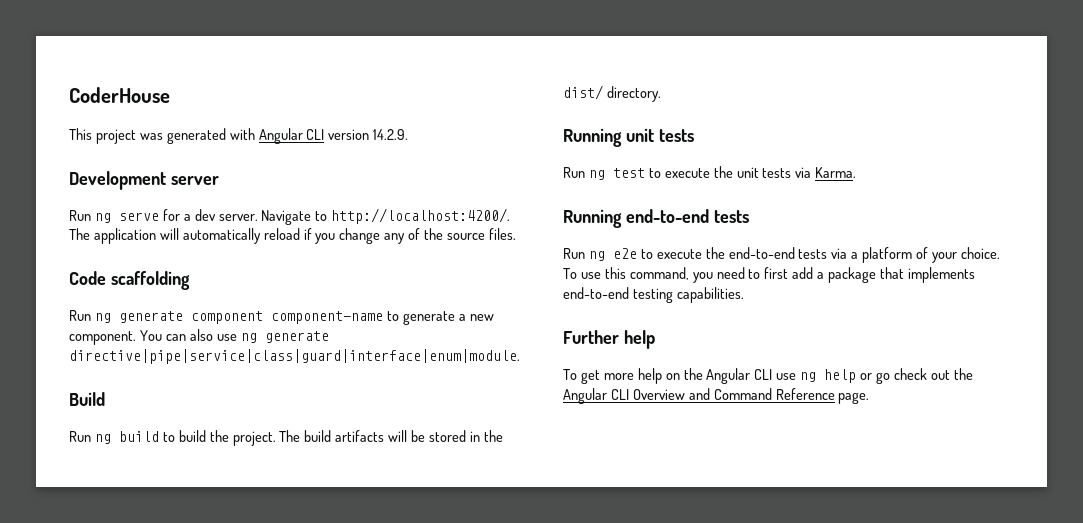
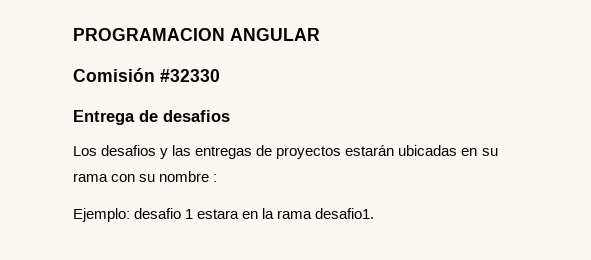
[69,87,170,103] [69,128,409,144] [69,171,219,190] [69,208,511,225] [69,228,516,244] [69,271,190,290] [69,310,494,325] [69,329,329,345] [69,349,520,364] [69,392,105,406] [69,430,503,446] [563,85,661,102] [563,128,694,147] [563,166,857,180] [563,209,749,228] [563,247,1000,263] [563,267,975,283] [563,287,744,303] [563,330,655,349] [563,368,973,384] [563,388,870,404] CoderHouse // This project was generated with Angular CLI version 14.2.9. // Development server // Run ng serve for a dev server. Navigate to http://localhost:4200/. The application will automatically reload if you change any of the source files. // Code scaffolding // Run ng generate component component-name to generate a new component. You can also use ng generate directive|pipe|service|class|guard|interface|enum|module. // Build // Run ng build to build the project. The build artifacts will be stored in the dist/ directory. // Running unit tests // Run ng test to execute the unit tests via Karma. // Running end-to-end tests // Run ng e2e to execute the end-to-end tests via a platform of your choice. To use this command, you need to first add a package that implements end-to-end testing capabilities. // Further help // To get more help on the Angular CLI use ng help or go check out the Angular CLI Overview and Command Reference page. -> [73,28,320,41] [73,68,220,82] [73,110,230,125] [73,145,498,159] [73,171,218,182] [73,208,375,222] PROGRAMACION ANGULAR // Comisión #32330 // Entrega de desafios // Los desafios y las entregas de proyectos estarán ubicadas en su rama con su nombre : // Ejemplo: desafio 1 estara en la rama desafio1.

